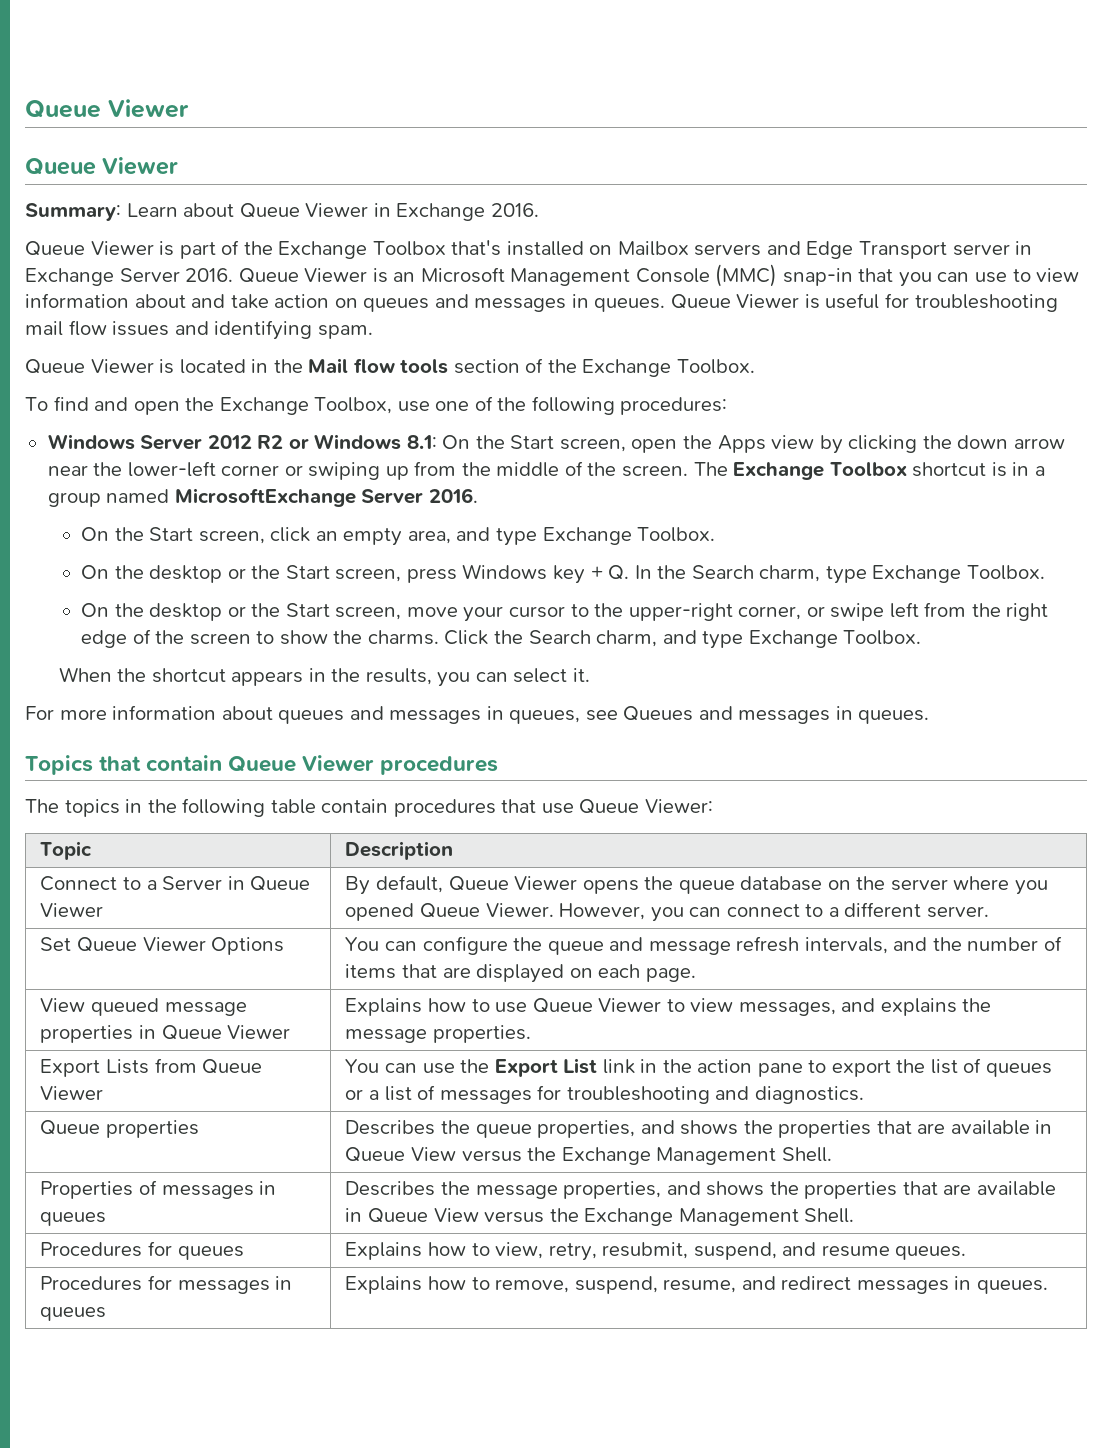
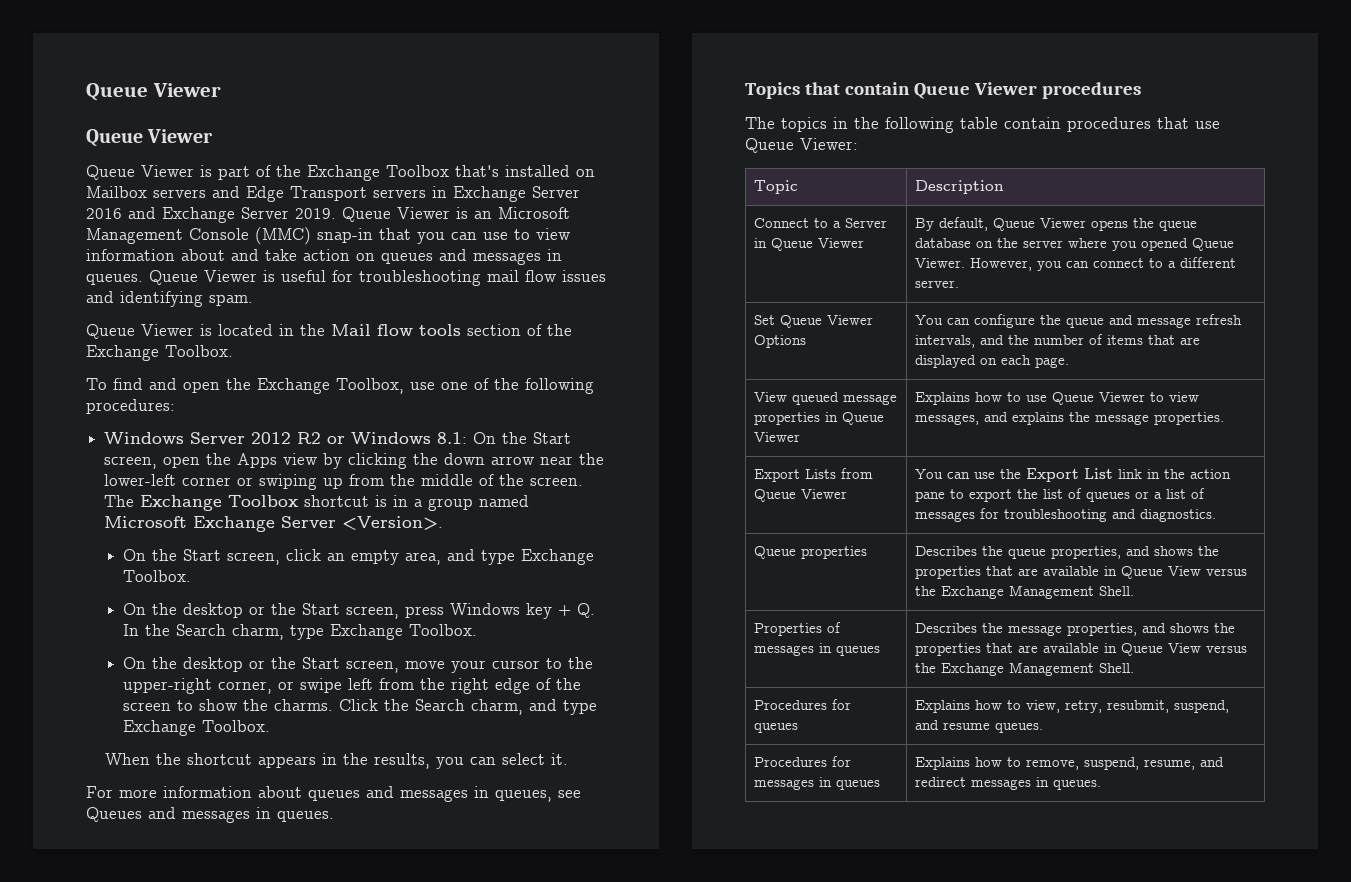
[25,99,189,118] [25,157,179,175] [25,203,539,221] Queue Viewer // Queue Viewer // Summary: Learn about Queue Viewer in Exchange 2016. -> [86,83,221,101] [86,129,214,147] Queue Viewer // Queue Viewer
[952,244,1010,256] server -> [373,189,426,198] servers
[185,268,234,282] 2016. -> [86,207,336,223] 2016 and Exchange Server 2019.
[174,488,478,507] MicrosoftExchange Server 2016. -> [104,516,444,532] Microsoft Exchange Server <Version>.

